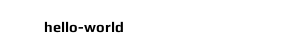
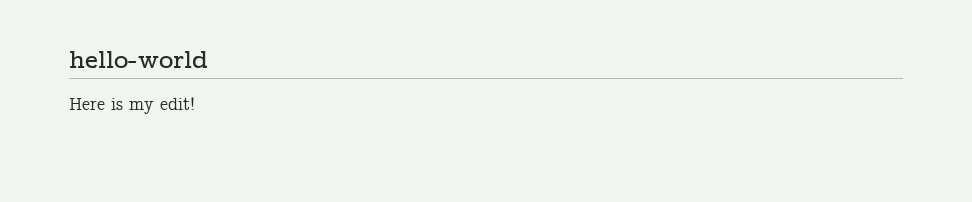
(124, 27) none -> [69,97,195,114] // Here is my edit!

